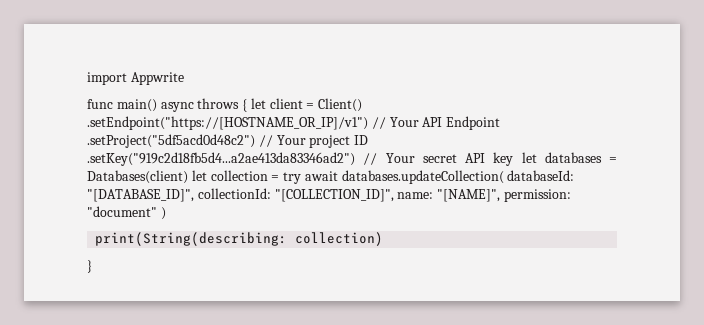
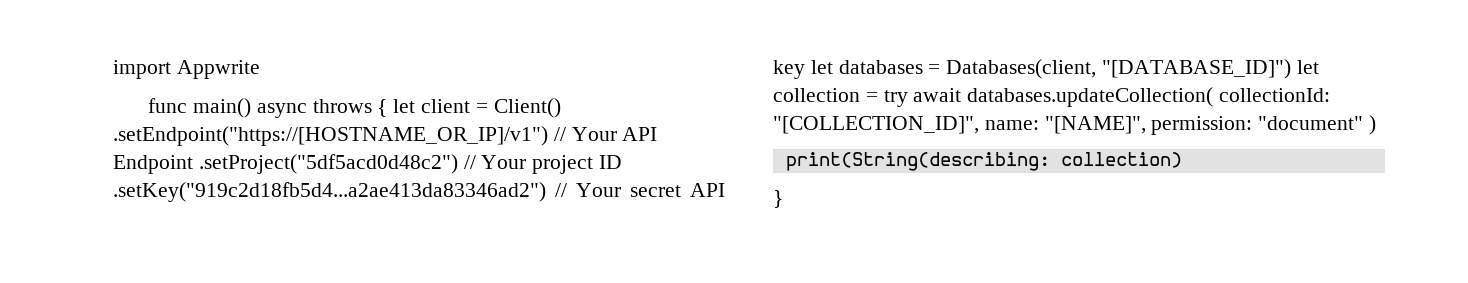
[87,170,188,184] Databases(client) -> [946,59,1292,79] Databases(client, "[DATABASE_ID]")
[507,170,575,181] [87,189,194,202] databaseId: "[DATABASE_ID]", -> (1214, 97) none

